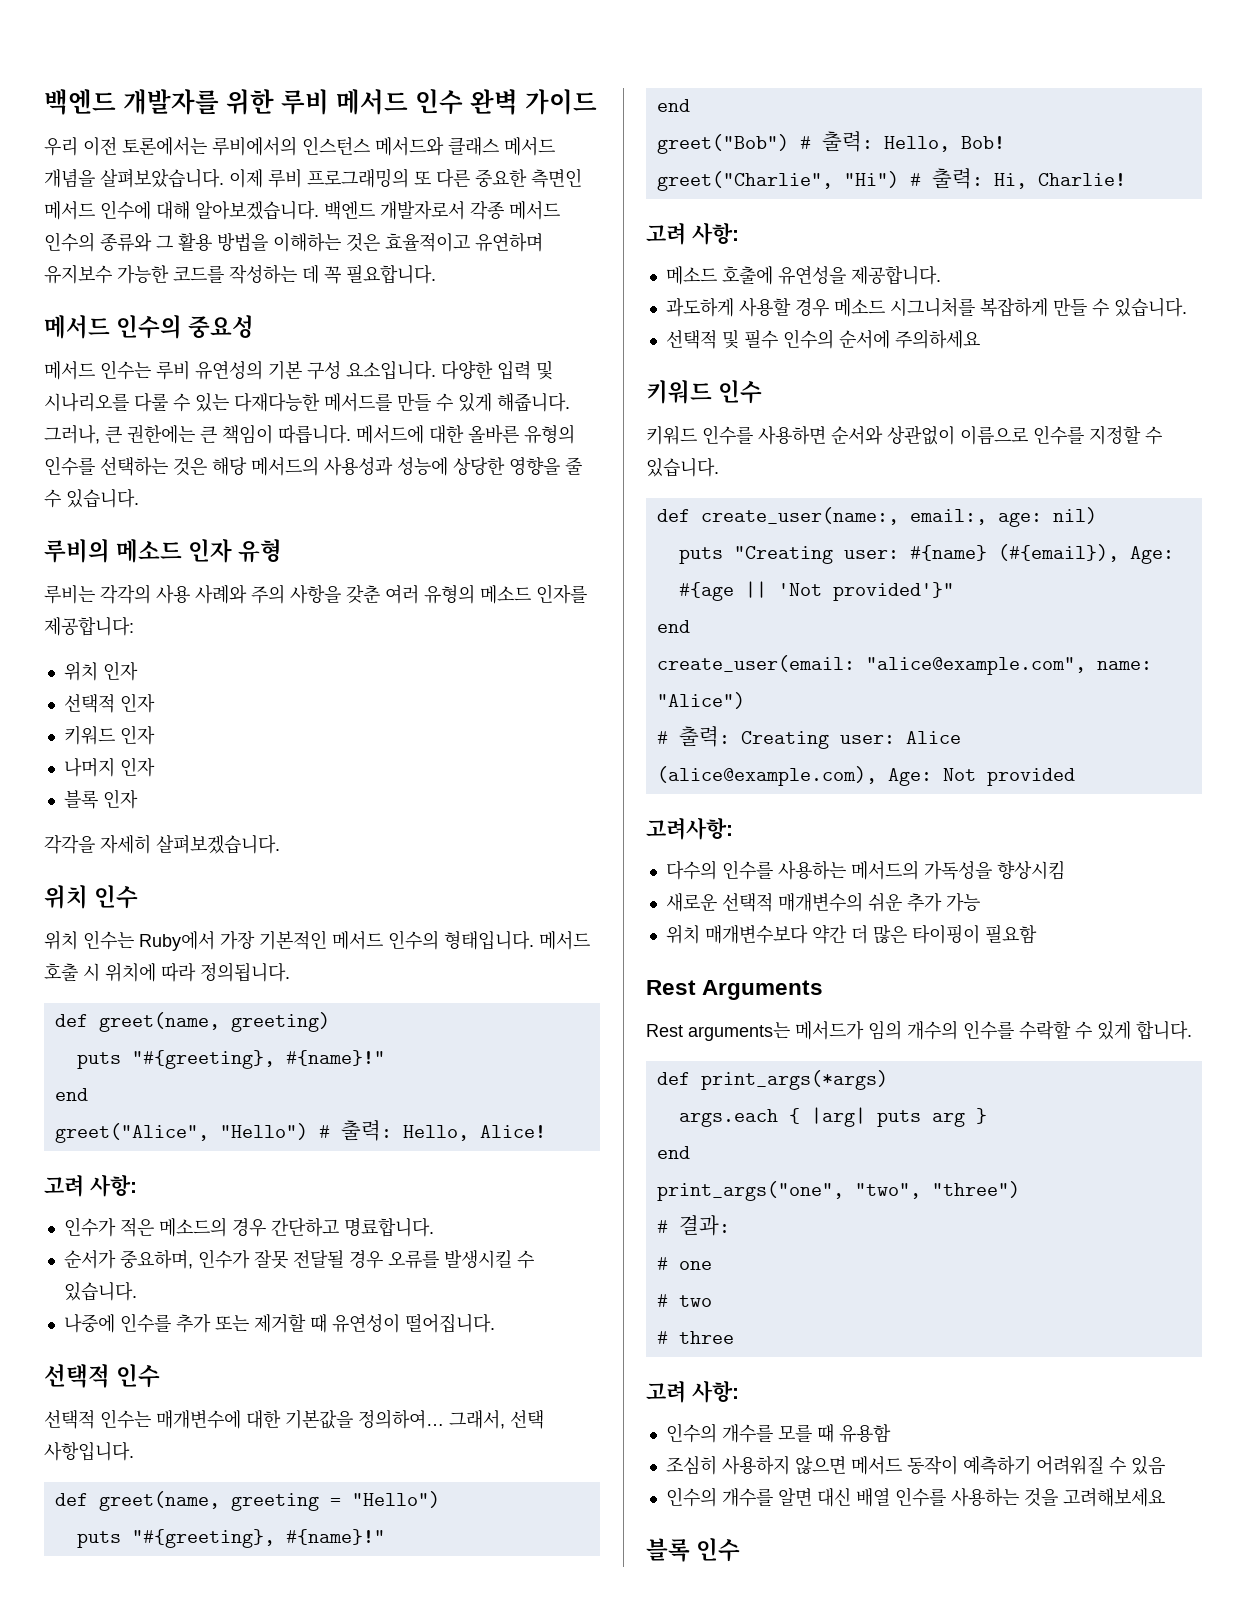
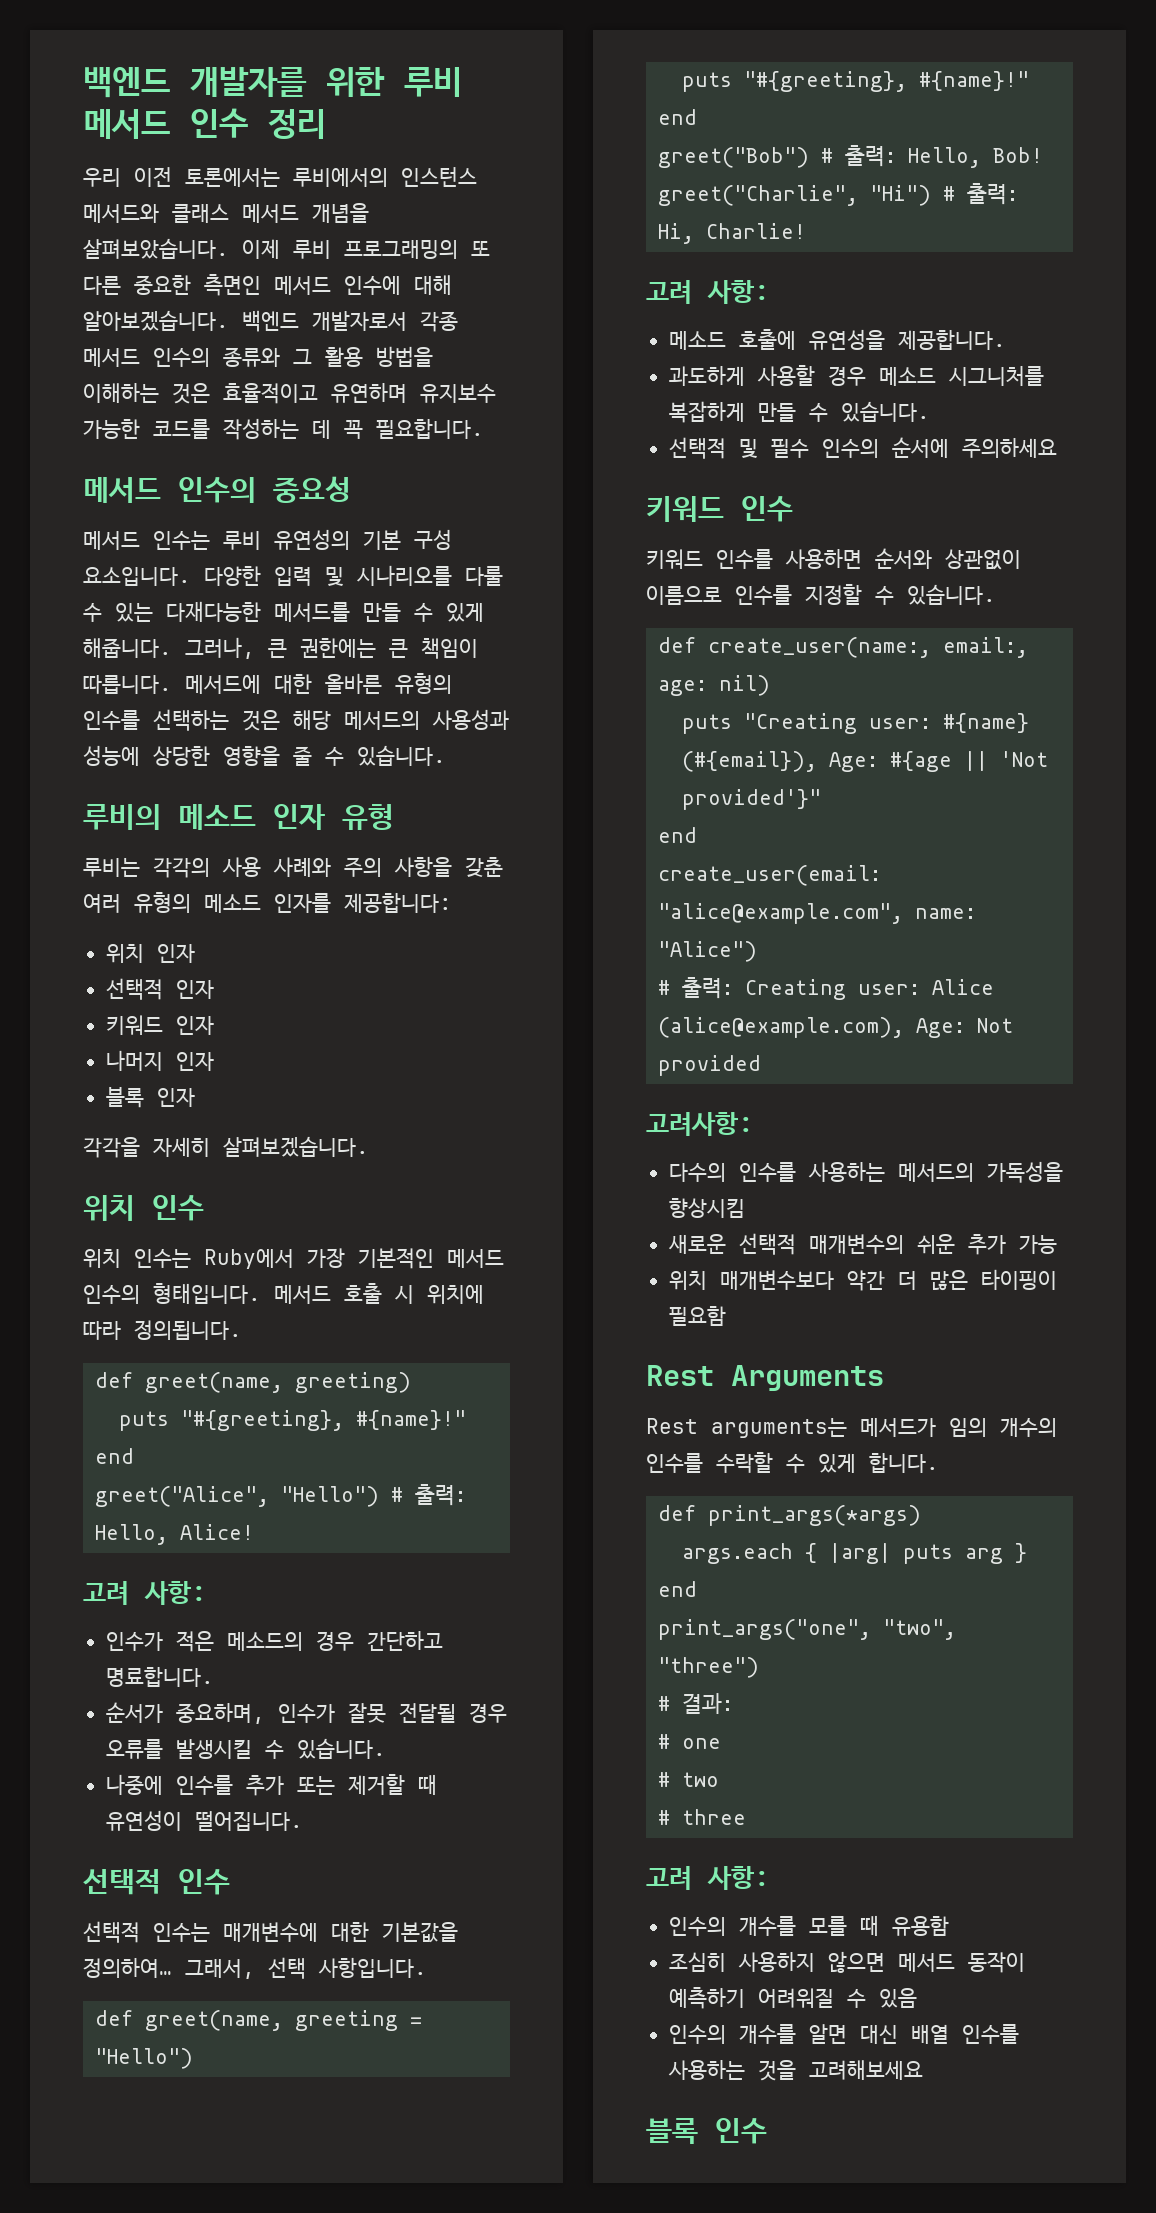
[470,89,597,115] 완벽 가이드 -> [268,109,326,139] 정리

